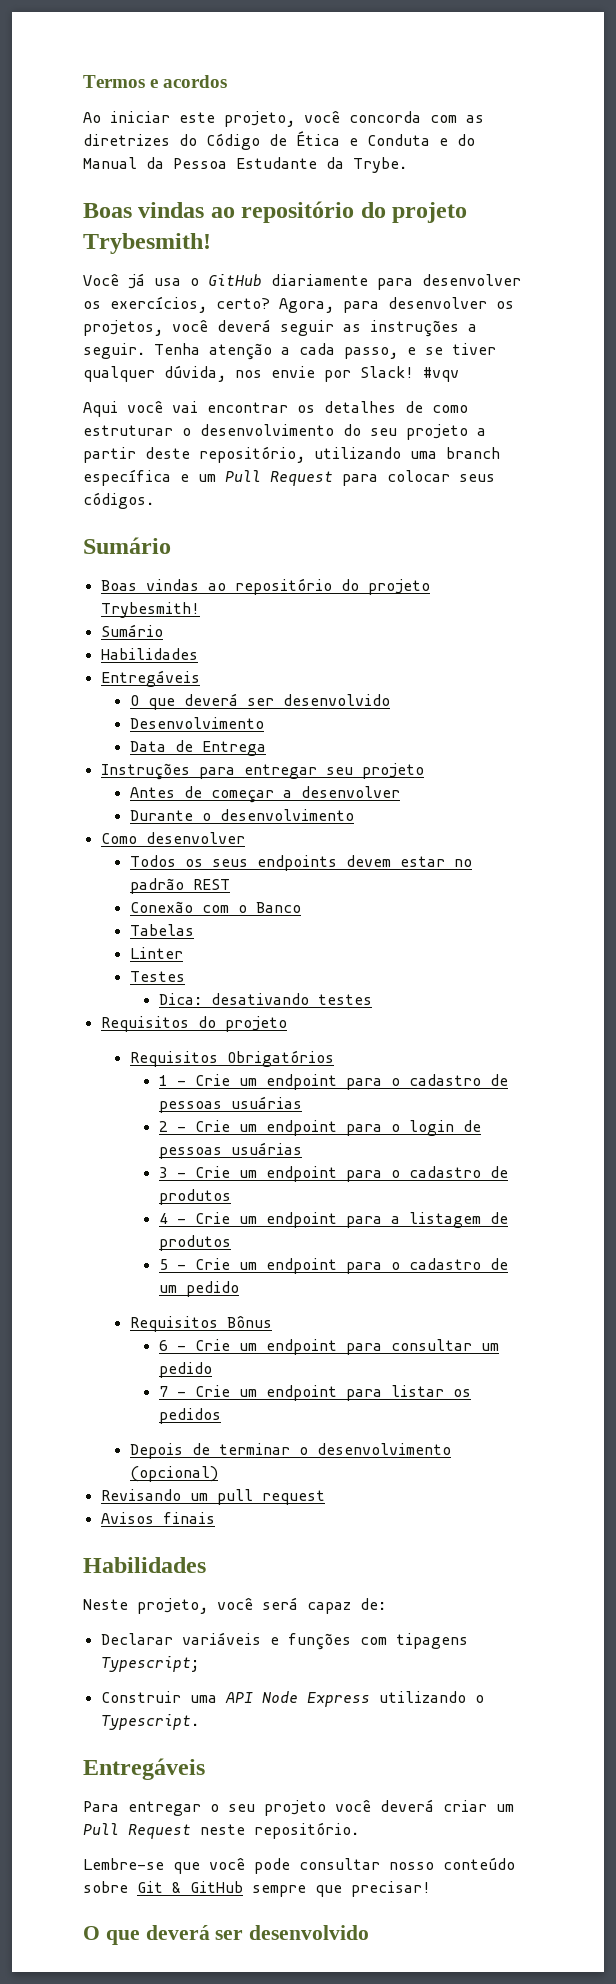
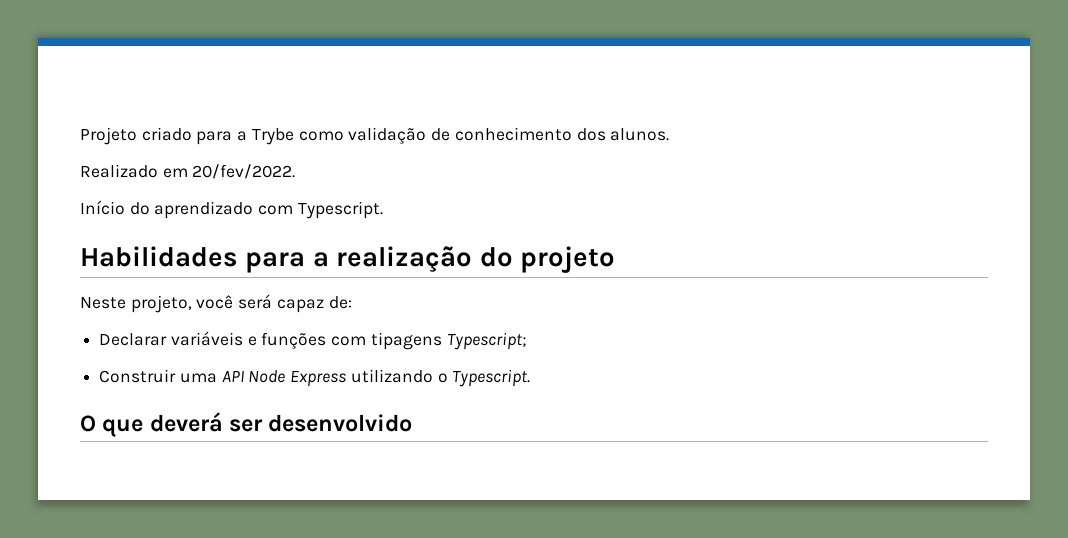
[83,75,228,88] [83,111,484,127] [83,131,475,150] [83,157,407,173] [83,201,468,223] [83,233,211,254] [83,273,521,290] [83,296,514,313] [83,319,477,337] [83,343,496,360] [83,365,459,382] [83,401,468,417] [83,424,486,440] [83,446,500,463] [83,469,495,486] [83,492,154,509] [83,537,171,554] [100,578,430,595] [100,602,200,618] [100,624,163,637] [100,648,198,660] [100,670,200,687] [129,693,390,710] [129,717,264,729] [129,740,266,756] [100,763,424,780] [129,786,400,803] [129,809,354,821] [100,832,245,844] [129,855,472,871] [129,878,230,894] [129,901,301,913] [129,924,194,936] [129,947,183,959] [129,971,185,982] [158,993,372,1005] [100,1016,287,1032] [129,1050,334,1067] [158,1074,508,1090] [158,1096,302,1113] [158,1120,481,1136] [158,1142,302,1159] [158,1166,508,1182] [158,1189,231,1205] [158,1212,508,1228] [158,1235,231,1251] [158,1258,508,1274] [158,1281,239,1297] [129,1316,272,1332] [158,1339,499,1355] [158,1362,212,1378] [158,1385,471,1401] [158,1408,221,1424] [129,1443,451,1459] [129,1466,218,1482] [100,1489,325,1505] [100,1512,215,1524] [83,1557,206,1573] Termos e acordos // Ao iniciar este projeto, você concorda com as diretrizes do Código de Ética e Conduta e do Manual da Pessoa Estudante da Trybe. // Boas vindas ao repositório do projeto Trybesmith! // Você já usa o GitHub diariamente para desenvolver os exercícios, certo? Agora, para desenvolver os projetos, você deverá seguir as instruções a seguir. Tenha atenção a cada passo, e se tiver qualquer dúvida, nos envie por Slack! #vqv // Aqui você vai encontrar os detalhes de como estruturar o desenvolvimento do seu projeto a partir deste repositório, utilizando uma branch específica e um Pull Request para colocar seus códigos. // Sumário // Boas vindas ao repositório do projeto Trybesmith! // Sumário // Habilidades // Entregáveis // O que deverá ser desenvolvido // Desenvolvimento // Data de Entrega // Instruções para entregar seu projeto // Antes de começar a desenvolver // Durante o desenvolvimento // Como desenvolver // Todos os seus endpoints devem estar no padrão REST // Conexão com o Banco // Tabelas // Linter // Testes // Dica: desativando testes // Requisitos do projeto // Requisitos Obrigatórios // 1 - Crie um endpoint para o cadastro de pessoas usuárias // 2 - Crie um endpoint para o login de pessoas usuárias // 3 - Crie um endpoint para o cadastro de produtos // 4 - Crie um endpoint para a listagem de produtos // 5 - Crie um endpoint para o cadastro de um pedido // Requisitos Bônus // 6 - Crie um endpoint para consultar um pedido // 7 - Crie um endpoint para listar os pedidos // Depois de terminar o desenvolvimento (opcional) // Revisando um pull request // Avisos finais // Habilidades -> [80,127,670,145] [80,164,296,179] [80,200,383,219] [80,246,616,273] Projeto criado para a Trybe como validação de conhecimento dos alunos. // Realizado em 20/fev/2022. // Início do aprendizado com Typescript. // Habilidades para a realização do projeto
[83,1758,205,1780] [83,1799,514,1816] [83,1822,359,1839] [83,1857,515,1874] [83,1881,431,1897] // Entregáveis // Para entregar o seu projeto você deverá criar um Pull Request neste repositório. // Lembre-se que você pode consultar nosso conteúdo sobre Git & GitHub sempre que precisar! -> (531, 378) none

